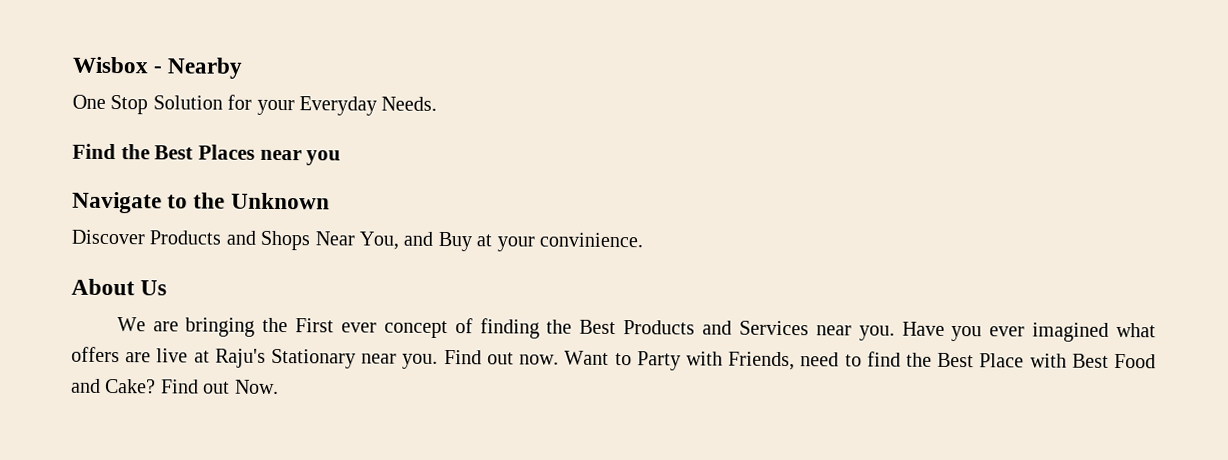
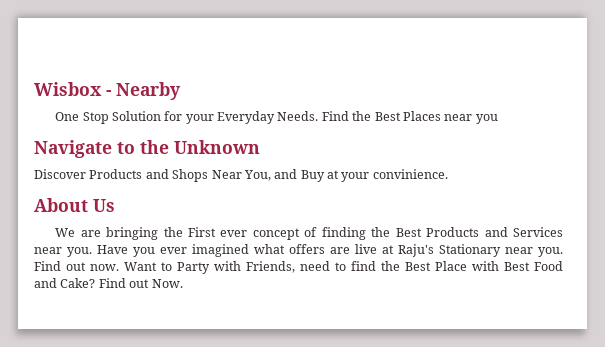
(438, 103) // -> (319, 116) none

